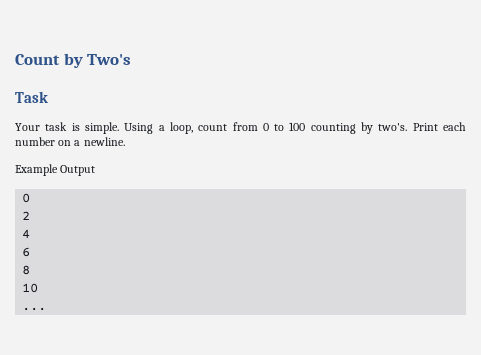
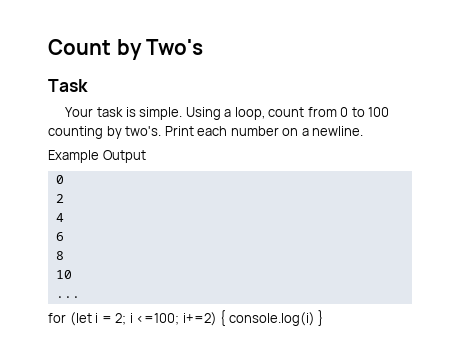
(47, 309) none -> [48,310,324,326] // for (let i = 2; i <=100; i+=2) { console.log(i) }

